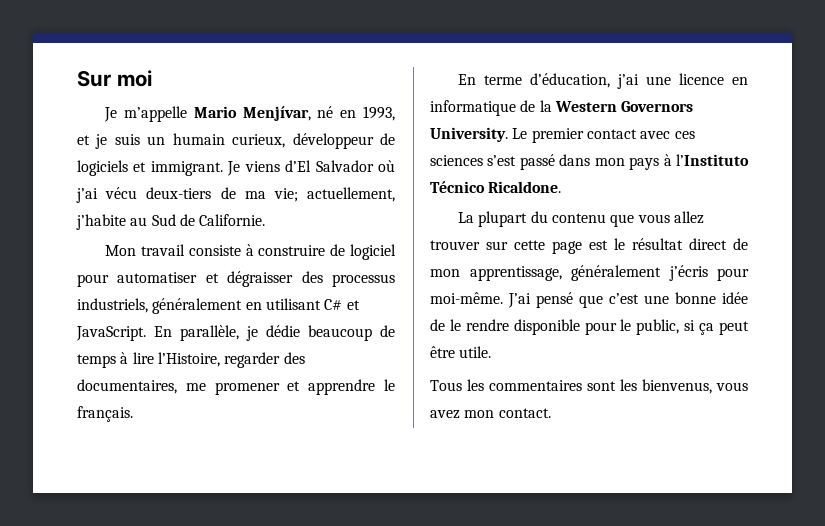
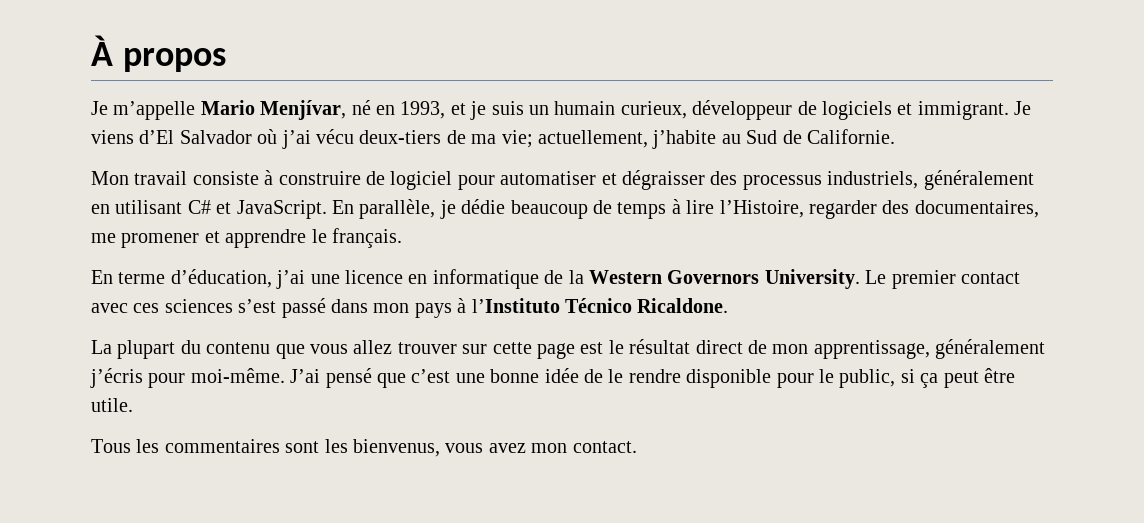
[77,70,152,87] Sur moi -> [91,35,226,72] À propos

